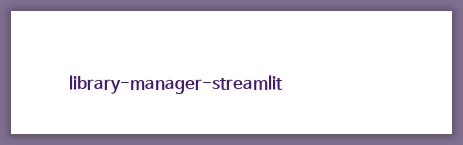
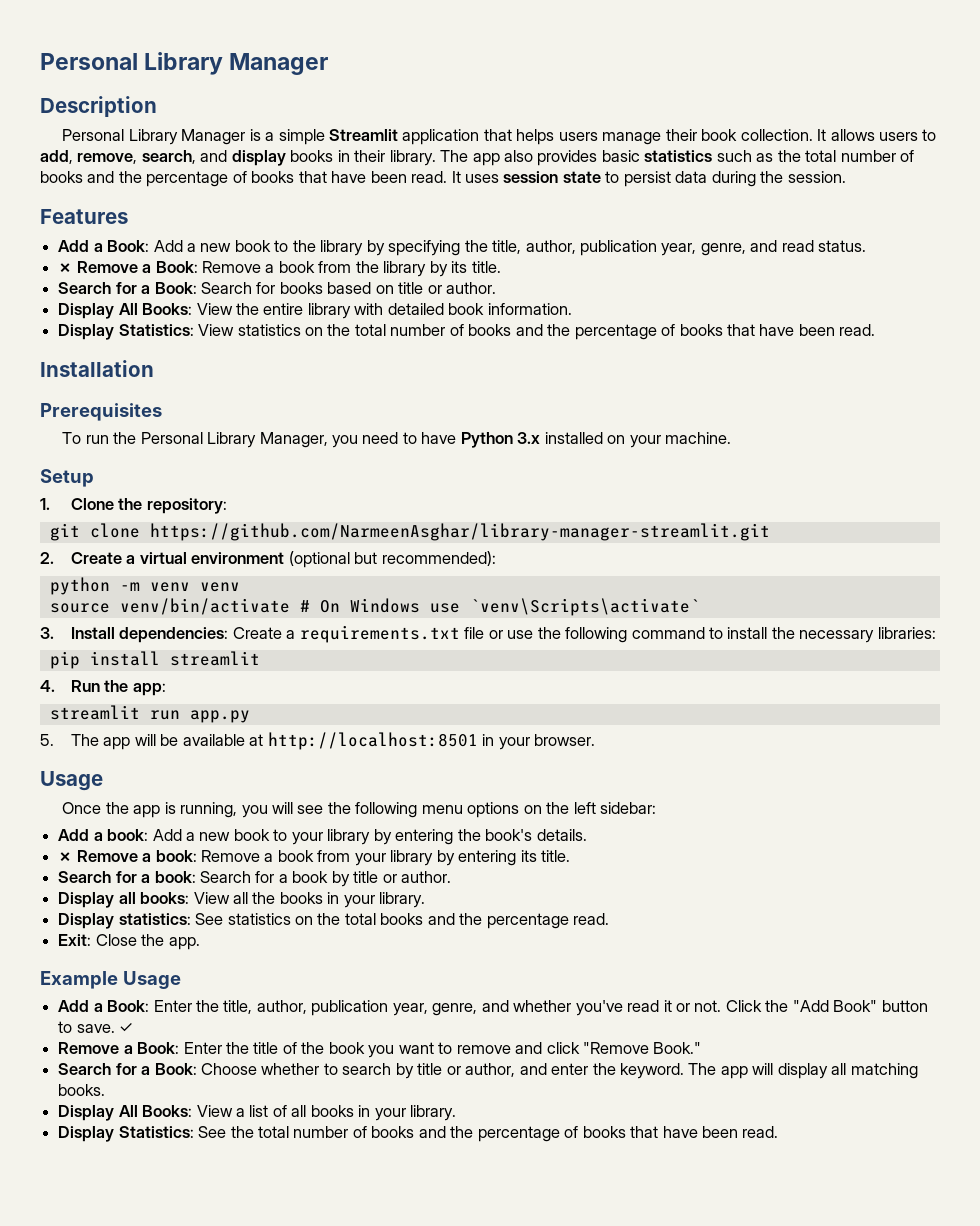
[69,75,283,94] library-manager-streamlit -> [40,52,329,75] [40,96,157,117] [62,129,937,145] [40,150,915,166] [40,171,846,187] [40,209,128,224] [58,240,867,256] [58,261,501,277] [58,282,497,294] [58,303,572,319] [58,324,876,340] [40,360,154,377] [40,403,162,421] [62,432,732,448] [40,469,94,487] [40,498,227,514] [49,523,770,541] [40,551,496,568] [49,577,240,595] [49,598,700,616] [40,625,936,643] [49,651,260,669] [40,680,166,696] [49,705,250,723] [40,732,596,750] [40,771,103,791] [62,802,657,818] [58,829,587,845] [58,850,571,866] [58,871,452,887] [58,892,426,908] [58,913,610,929] [58,934,200,950] [40,971,181,989] [58,1000,928,1016] [58,1021,134,1033] [58,1042,702,1058] [58,1063,918,1079] [58,1084,106,1096] [58,1105,457,1121] [58,1126,779,1142] Personal Library Manager // Description // Personal Library Manager is a simple Streamlit application that helps users manage their book collection. It allows users to add, remove, search, and display books in their library. The app also provides basic statistics such as the total number of books and the percentage of books that have been read. It uses session state to persist data during the session. // Features // Add a Book: Add a new book to the library by specifying the title, author, publication year, genre, and read status. // ✗ Remove a Book: Remove a book from the library by its title. // Search for a Book: Search for books based on title or author. // Display All Books: View the entire library with detailed book information. // Display Statistics: View statistics on the total number of books and the percentage of books that have been read. // Installation // Prerequisites // To run the Personal Library Manager, you need to have Python 3.x installed on your machine. // Setup // 1. Clone the repository: // git clone https://github.com/NarmeenAsghar/library-manager-streamlit.git // 2. Create a virtual environment (optional but recommended): // python -m venv venv // source venv/bin/activate # On Windows use `venv\Scripts\activate` // 3. Install dependencies: Create a requirements.txt file or use the following command to install the necessary libraries: // pip install streamlit // 4. Run the app: // streamlit run app.py // 5. The app will be available at http://localhost:8501 in your browser. // Usage // Once the app is running, you will see the following menu options on the left sidebar: // Add a book: Add a new book to your library by entering the book's details. // ✗ Remove a book: Remove a book from your library by entering its title. // Search for a book: Search for a book by title or author. // Display all books: View all the books in your library. // Display statistics: See statistics on the total books and the percentage read. // Exit: Close the app. // Example Usage // Add a Book: Enter the title, author, publication year, genre, and whether you've read it or not. Click the "Add Book" button to save. ✓ // Remove a Book: Enter the title of the book you want to remove and click "Remove Book." // Search for a Book: Choose whether to search by title or author, and enter the keyword. The app will display all matching books. // Display All Books: View a list of all books in your library. // Display Statistics: See the total number of books and the percentage of books that have been read.

